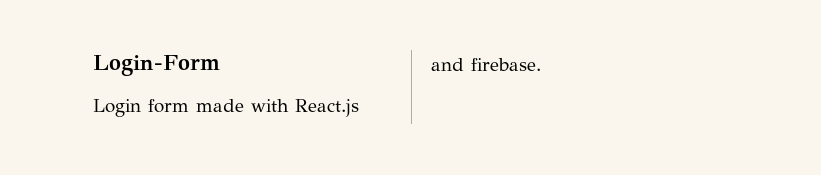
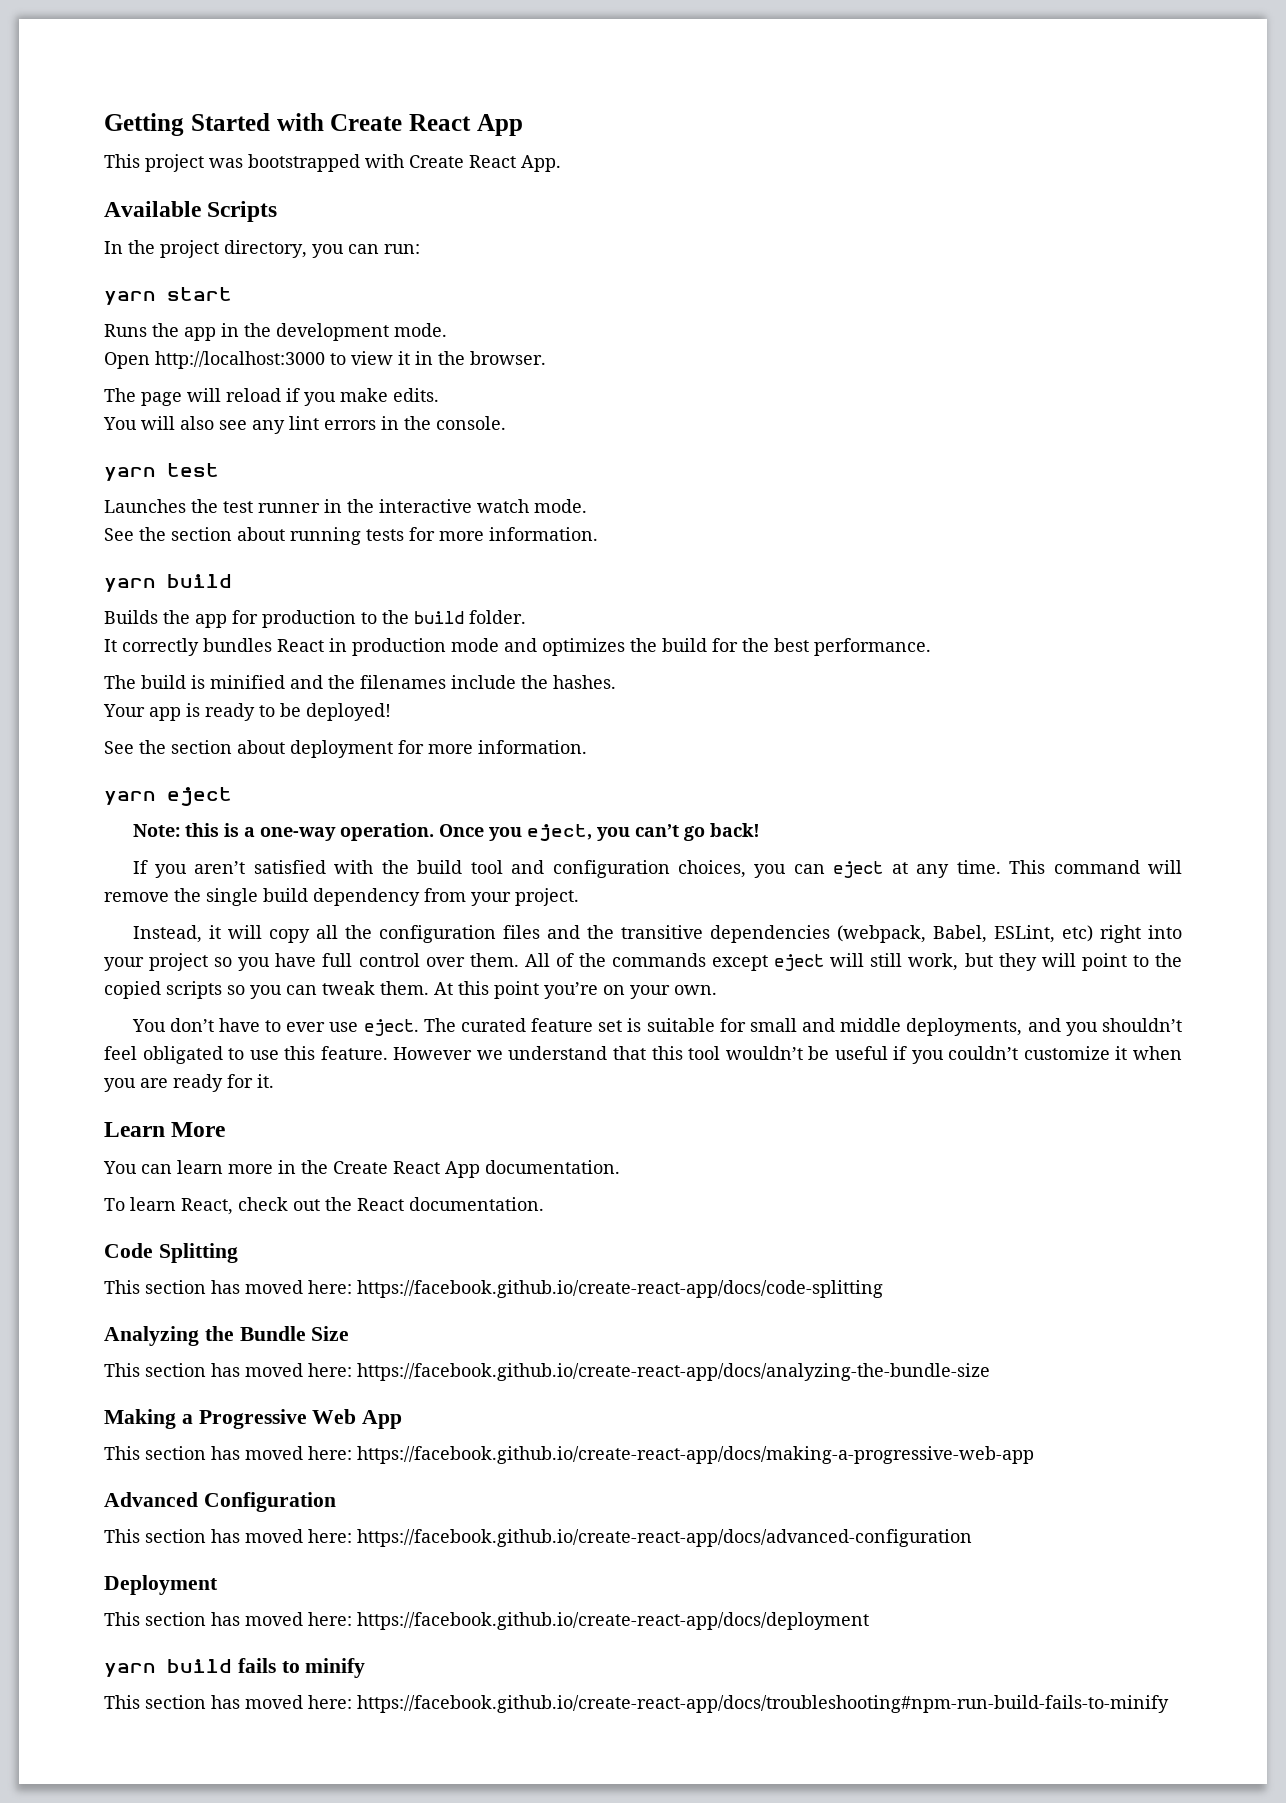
[93,55,220,76] [93,99,359,117] [431,58,541,71] Login-Form // Login form made with React.js and firebase. -> [104,113,523,136] [104,154,561,172] [104,201,278,222] [104,240,420,258] [104,287,232,305] [104,323,447,341] [104,351,546,369] [104,388,439,406] [103,416,506,434] [104,463,219,481] [104,499,587,513] [104,527,598,545] [104,574,232,592] [104,610,526,628] [104,638,931,656] [104,675,616,689] [103,703,391,721] [104,740,587,758] [104,787,232,806] [132,823,760,842] [132,860,1182,878] [104,888,579,906] [132,925,1183,943] [104,953,1182,971] [104,981,717,999] [131,1018,1182,1036] [104,1046,1182,1064] [104,1074,274,1092] [104,1122,226,1137] [103,1160,620,1178] [104,1197,544,1215] [104,1243,238,1263] [104,1280,883,1298] [104,1326,350,1346] [104,1363,990,1381] [104,1409,403,1429] [104,1446,1034,1464] [104,1492,336,1512] [104,1529,972,1547] [104,1575,218,1595] [104,1612,869,1630] [104,1658,366,1678] [104,1695,1169,1713] Getting Started with Create React App // This project was bootstrapped with Create React App. // Available Scripts // In the project directory, you can run: // yarn start // Runs the app in the development mode. // Open http://localhost:3000 to view it in the browser. // The page will reload if you make edits. // You will also see any lint errors in the console. // yarn test // Launches the test runner in the interactive watch mode. // See the section about running tests for more information. // yarn build // Builds the app for production to the build folder. // It correctly bundles React in production mode and optimizes the build for the best performance. // The build is minified and the filenames include the hashes. // Your app is ready to be deployed! // See the section about deployment for more information. // yarn eject // Note: this is a one-way operation. Once you eject, you can’t go back! // If you aren’t satisfied with the build tool and configuration choices, you can eject at any time. This command will remove the single build dependency from your project. // Instead, it will copy all the configuration files and the transitive dependencies (webpack, Babel, ESLint, etc) right into your project so you have full control over them. All of the commands except eject will still work, but they will point to the copied scripts so you can tweak them. At this point you’re on your own. // You don’t have to ever use eject. The curated feature set is suitable for small and middle deployments, and you shouldn’t feel obligated to use this feature. However we understand that this tool wouldn’t be useful if you couldn’t customize it when you are ready for it. // Learn More // You can learn more in the Create React App documentation. // To learn React, check out the React documentation. // Code Splitting // This section has moved here: https://facebook.github.io/create-react-app/docs/code-splitting // Analyzing the Bundle Size // This section has moved here: https://facebook.github.io/create-react-app/docs/analyzing-the-bundle-size // Making a Progressive Web App // This section has moved here: https://facebook.github.io/create-react-app/docs/making-a-progressive-web-app // Advanced Configuration // This section has moved here: https://facebook.github.io/create-react-app/docs/advanced-configuration // Deployment // This section has moved here: https://facebook.github.io/create-react-app/docs/deployment // yarn build fails to minify // This section has moved here: https://facebook.github.io/create-react-app/docs/troubleshooting#npm-run-build-fails-to-minify

